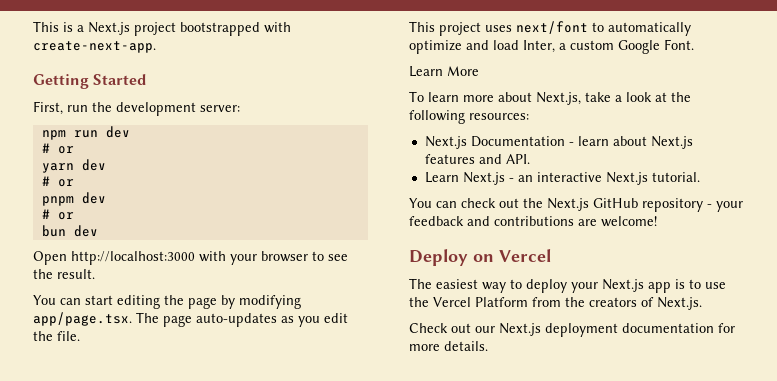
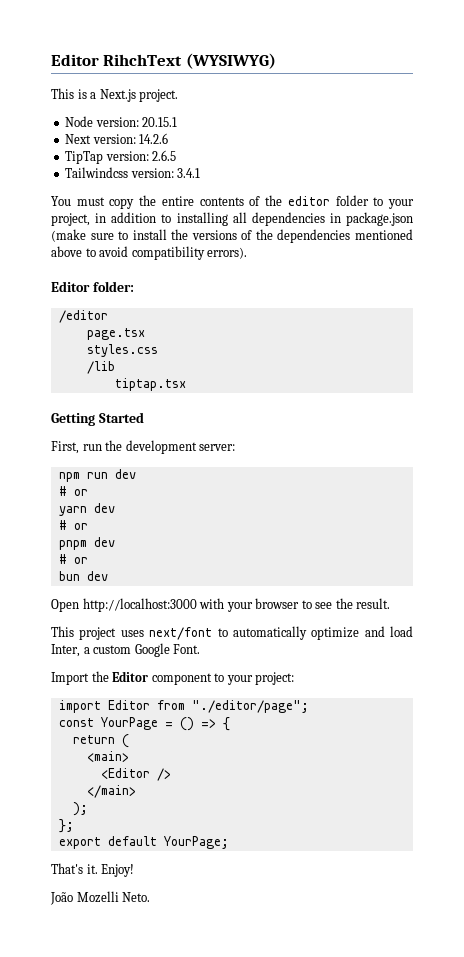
(33, 26) none -> [51,53,276,69] Editor RihchText (WYSIWYG) //
[134,22,291,36] [33,41,156,53] project bootstrapped with create-next-app. -> [139,89,179,102] [65,116,178,127] [65,133,169,144] [65,150,177,164] [65,167,201,178] [51,195,414,209] [51,212,413,226] [51,229,413,243] [51,246,248,260] [51,281,134,292] [58,310,108,323] [86,328,145,340] [86,344,158,357] [86,361,115,374] [114,378,186,391] project. // Node version: 20.15.1 // Next version: 14.2.6 // TipTap version: 2.6.5 // Tailwindcss version: 3.4.1 // You must copy the entire contents of the editor folder to your project, in addition to installing all dependencies in package.json (make sure to install the versions of the dependencies mentioned above to avoid compatibility errors). // Editor folder: // /editor // page.tsx // styles.css // /lib // tiptap.tsx
[33,295,301,309] [33,312,348,327] [33,331,80,341] // You can start editing the page by modifying app/page.tsx. The page auto-updates as you edit the file. -> (391, 603) none
[409,66,479,77] [409,91,691,105] [409,110,529,124] [424,136,693,149] [424,154,530,164] [424,172,700,185] [409,198,743,212] [409,216,657,227] [409,249,551,266] [409,278,726,293] [409,297,702,310] [409,323,735,337] [409,341,488,351] Learn More // To learn more about Next.js, take a look at the following resources: // Next.js Documentation - learn about Next.js features and API. // Learn Next.js - an interactive Next.js tutorial. // You can check out the Next.js GitHub repository - your feedback and contributions are welcome! // Deploy on Vercel // The easiest way to deploy your Next.js app is to use the Vercel Platform from the creators of Next.js. // Check out our Next.js deployment documentation for more details. -> [51,671,295,685] [58,700,309,713] [58,717,230,731] [72,734,129,748] [86,751,129,762] [100,768,171,781] [86,785,136,798] [72,802,88,816] [58,819,74,833] [58,836,229,849] [51,863,135,877] [50,891,151,905] Import the Editor component to your project: // import Editor from "./editor/page"; // const YourPage = () => { // return ( // <main> // <Editor /> // </main> // ); // }; // export default YourPage; // That's it. Enjoy! // João Mozelli Neto.

